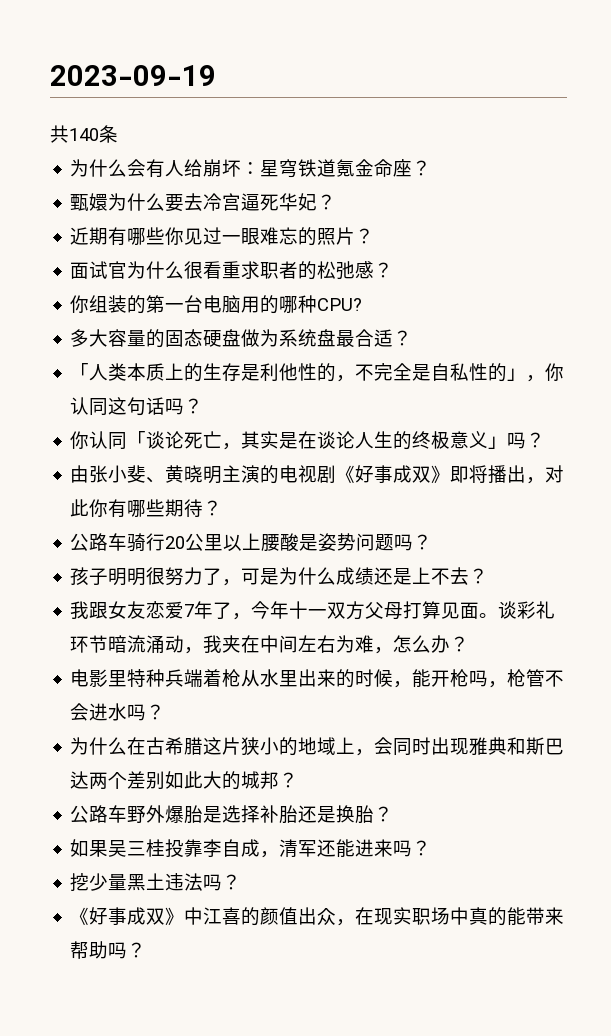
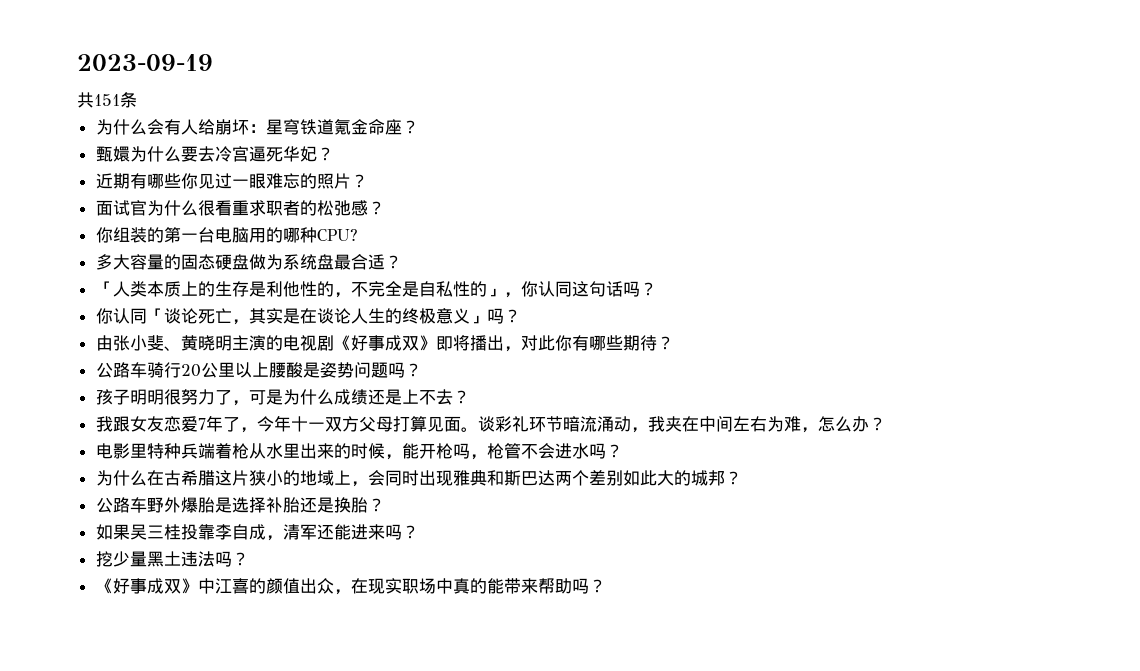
[69,128,99,141] 140 -> [94,94,120,106] 151

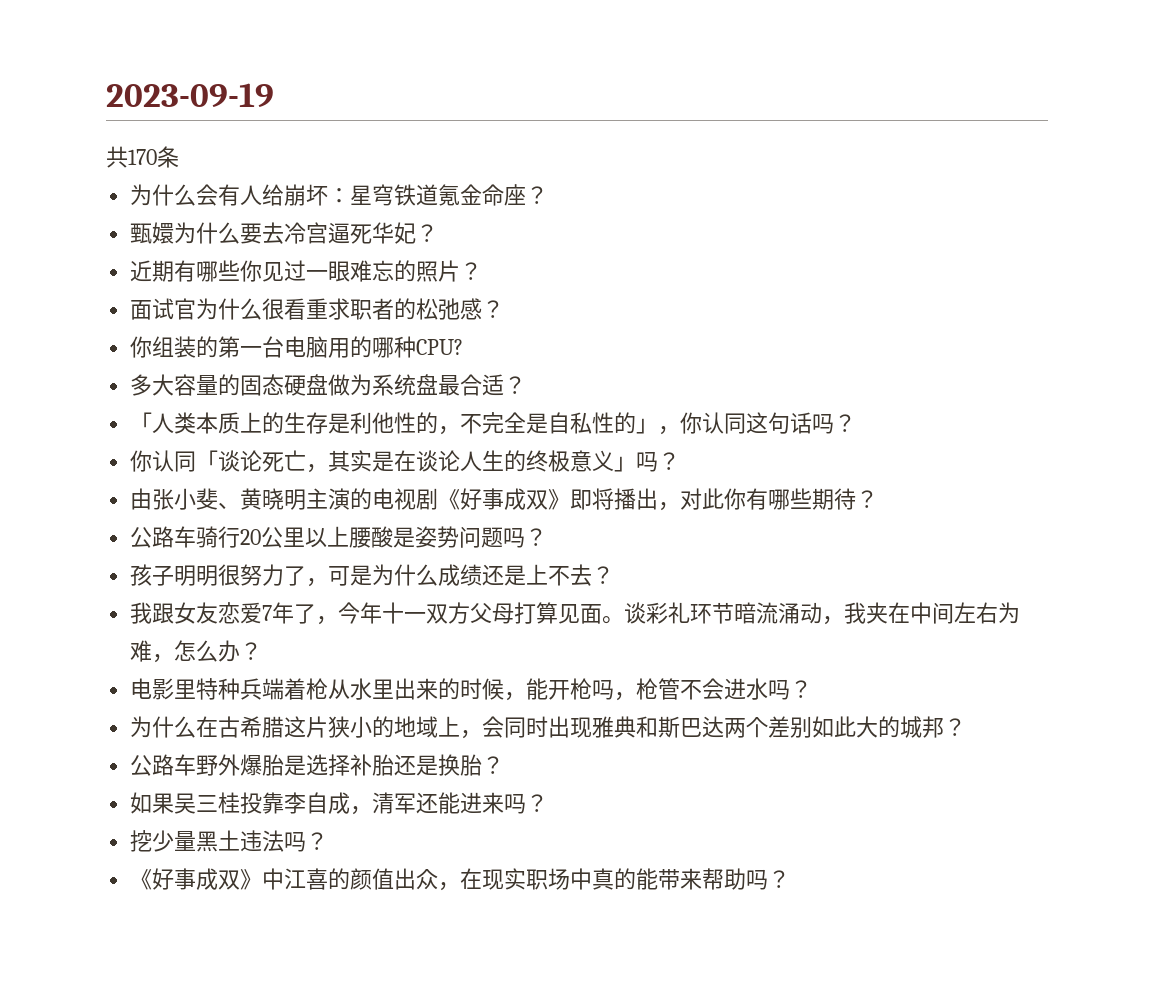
[94,94,120,106] 151 -> [128,149,157,165] 170

